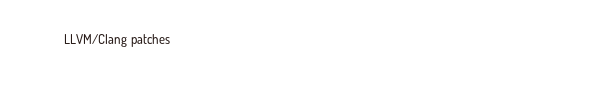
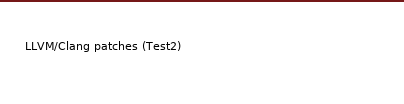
(170, 40) none -> [141,41,181,51] (Test2)

